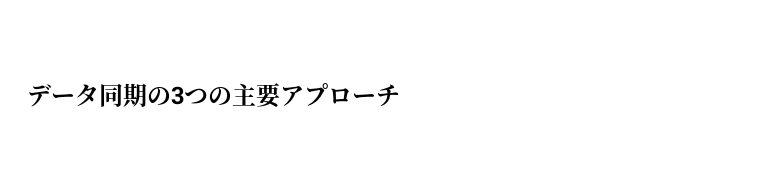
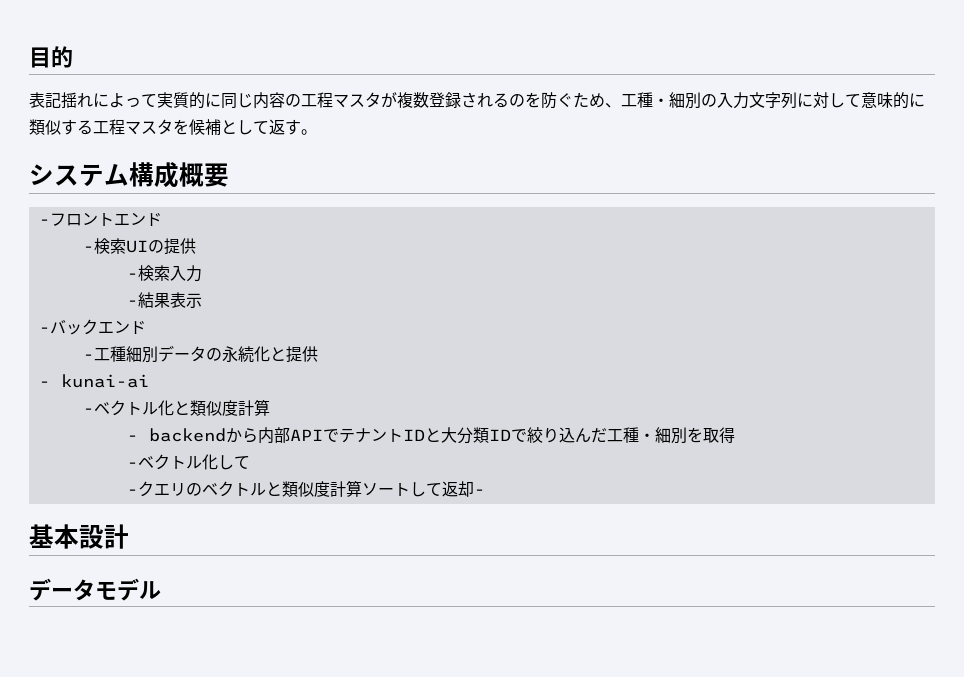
[27,83,400,108] データ同期の3つの主要アプローチ -> [29,46,73,68] [29,92,925,109] [29,119,317,135] [29,162,229,188] [38,213,162,226] [82,238,196,255] [126,265,202,282] [126,292,202,308] [38,319,146,335] [82,345,318,363] [38,374,149,388] [82,399,270,416] [126,427,735,444] [126,454,250,470] [126,480,485,497] [29,524,129,549] [29,578,161,601] 目的 // 表記揺れによって実質的に同じ内容の工程マスタが複数登録されるのを防ぐため、工種・細別の入力文字列に対して意味的に類似する工程マスタを候補として返す。 // システム構成概要 // -フロントエンド // -検索UIの提供 // -検索入力 // -結果表示 // -バックエンド // -工種細別データの永続化と提供 // - kunai-ai // -ベクトル化と類似度計算 // - backendから内部APIでテナントIDと大分類IDで絞り込んだ工種・細別を取得 // -ベクトル化して // -クエリのベクトルと類似度計算ソートして返却- // 基本設計 // データモデル

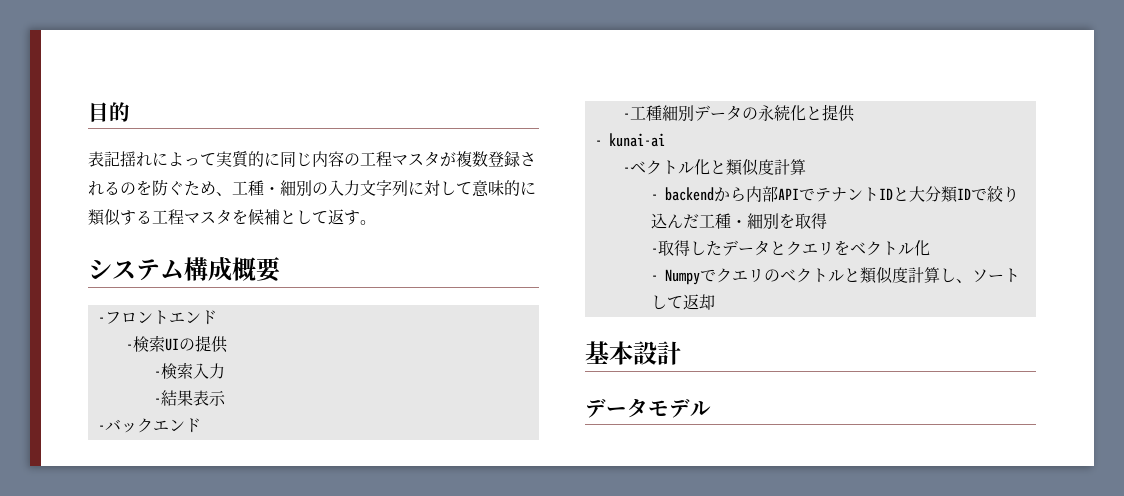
[137,454,250,470] [126,489,138,495] ベクトル化して // - -> [657,240,930,256] [650,269,716,285] 取得したデータとクエリをベクトル化 // - Numpyで
(362, 488) none -> [939,268,972,283] し、
[473,489,485,495] - -> (715, 302) none

